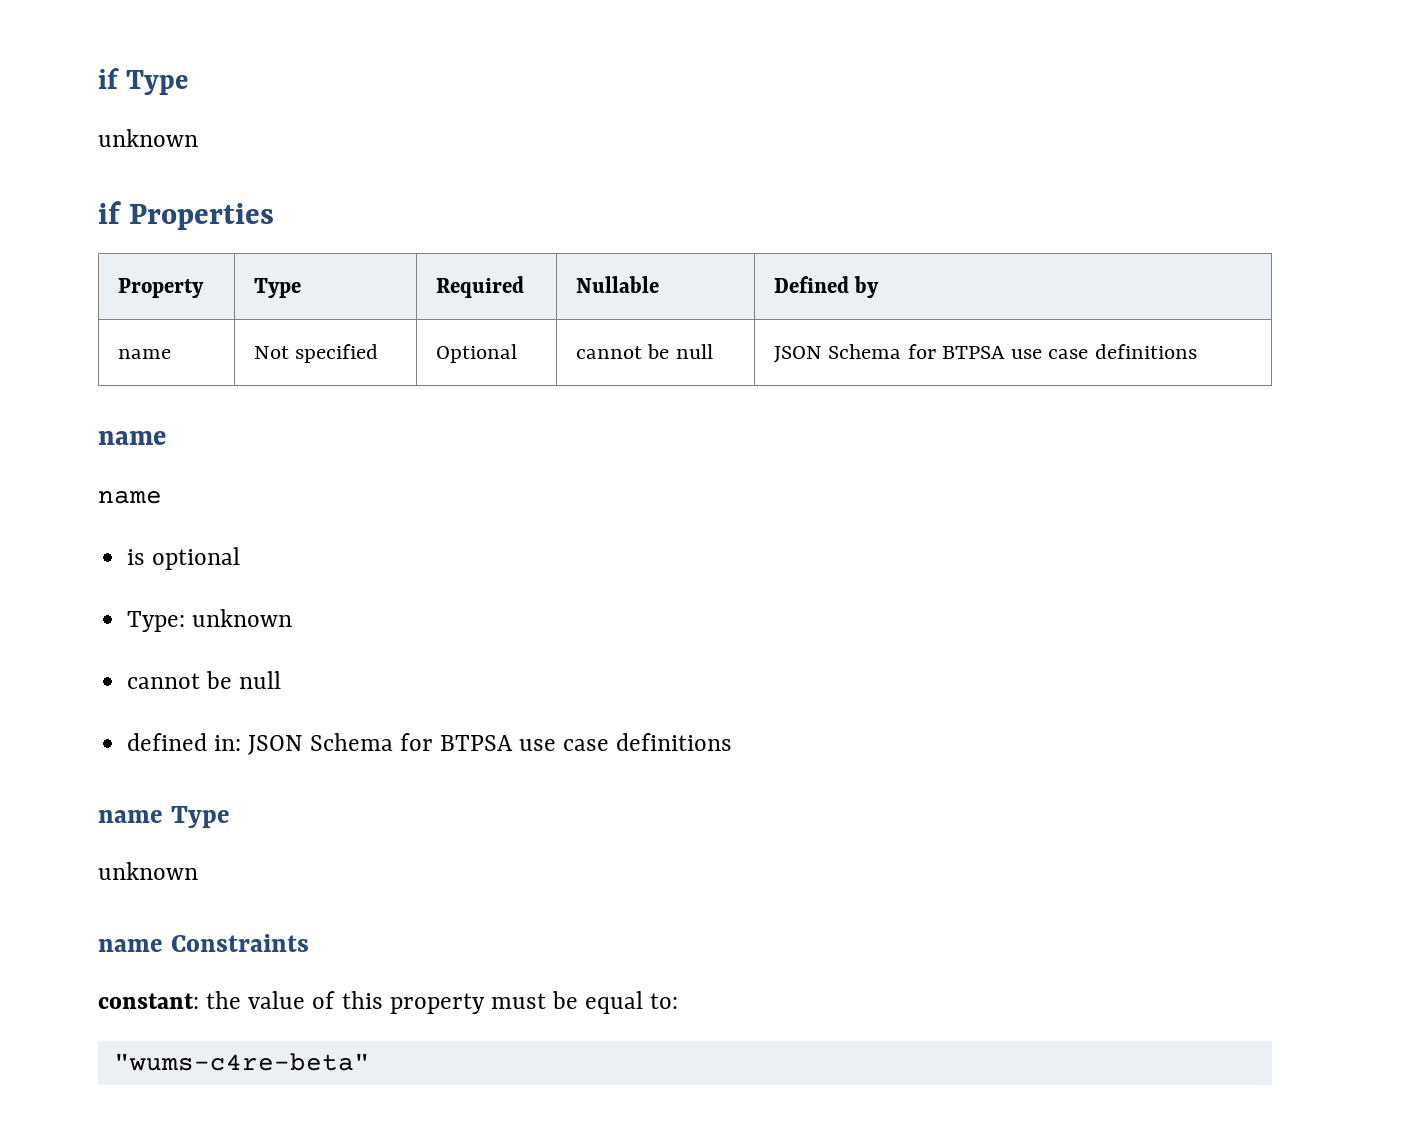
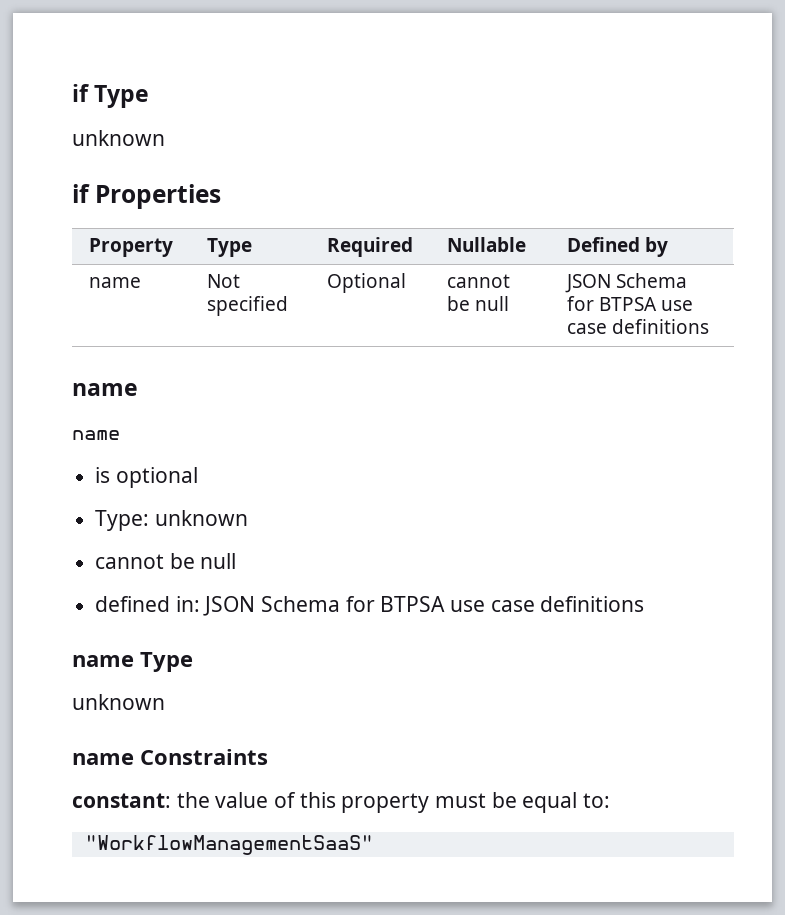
[113,1053,370,1071] "wums-c4re-beta" -> [84,835,373,855] "WorkflowManagementSaaS"

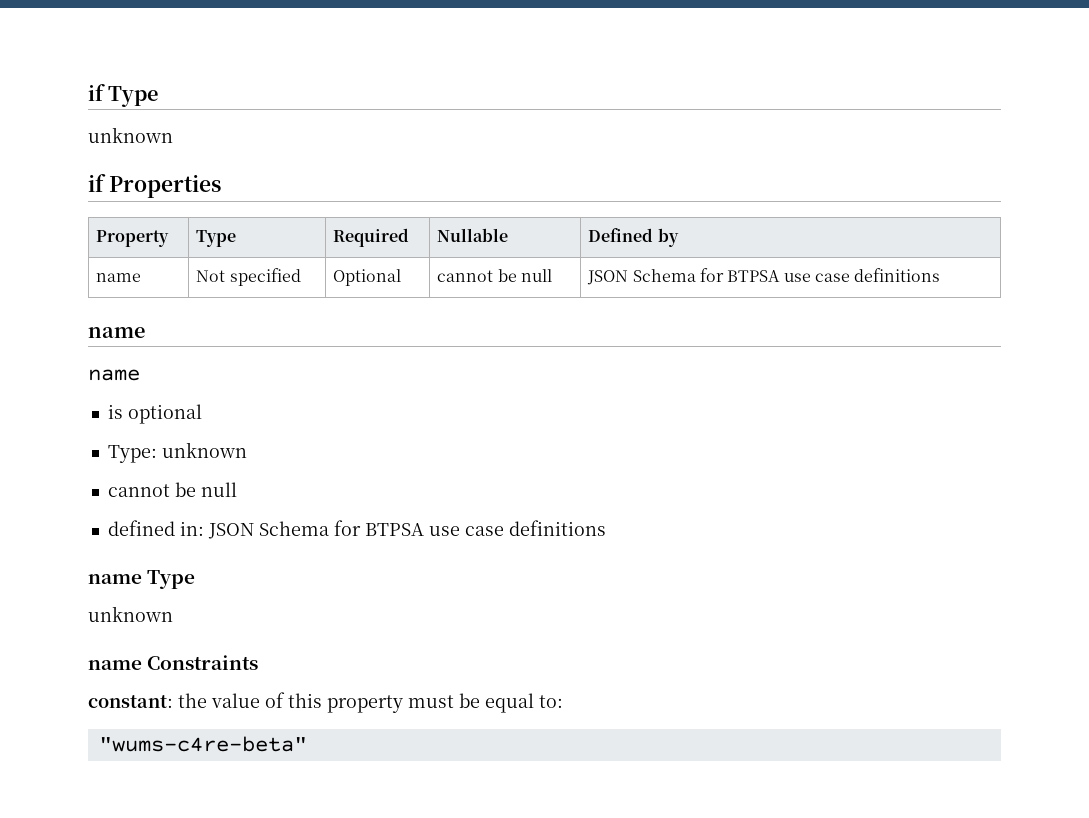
[84,835,373,855] "WorkflowManagementSaaS" -> [98,736,307,752] "wums-c4re-beta"

